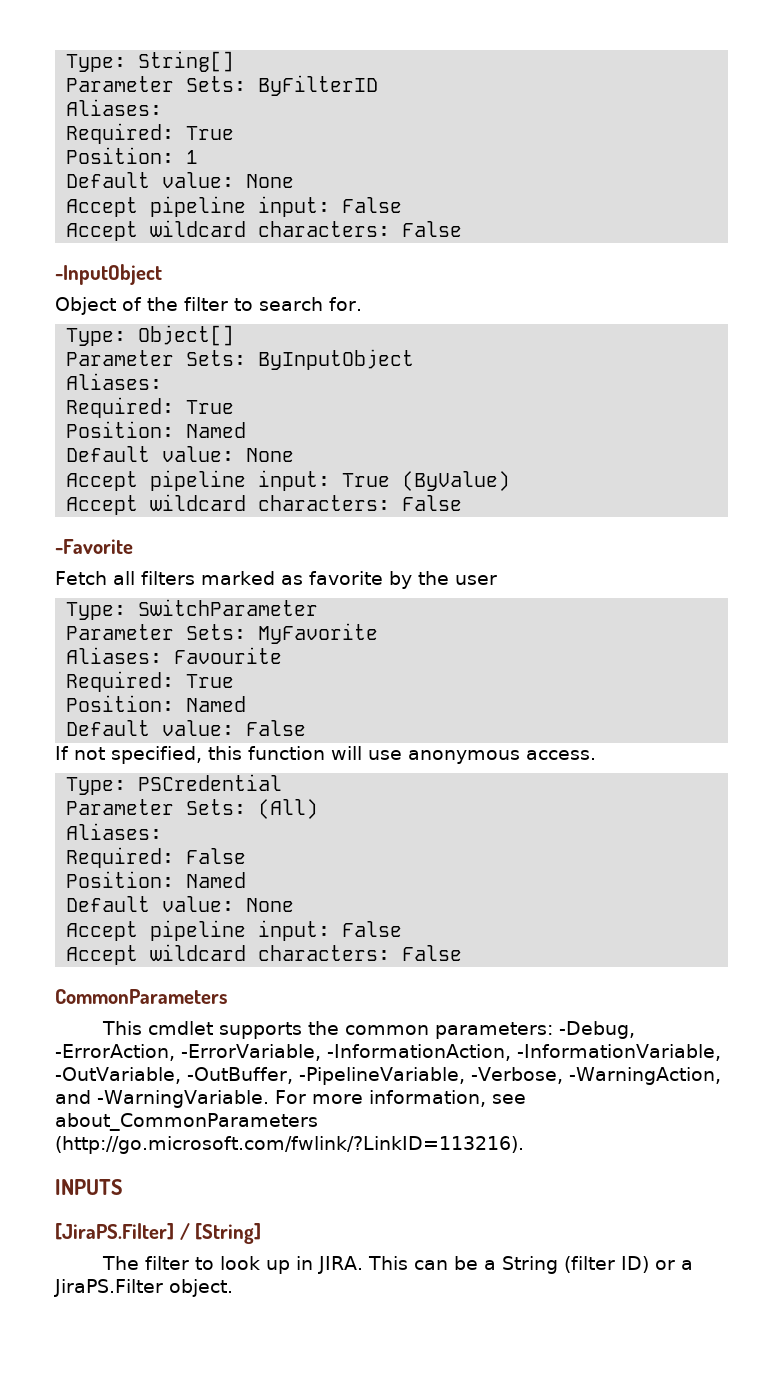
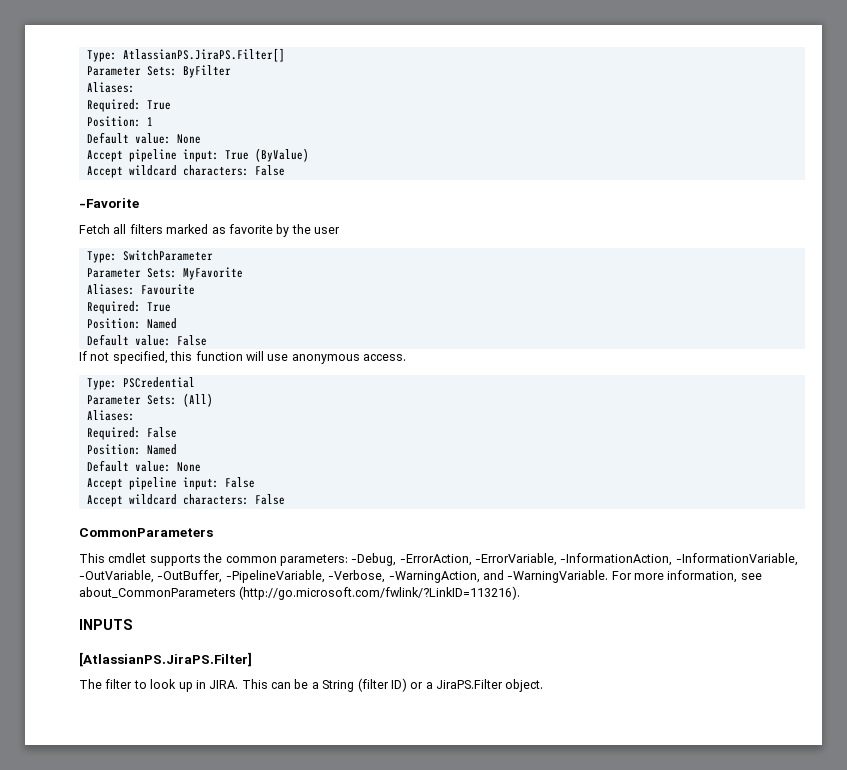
[66,51,235,72] [66,75,379,96] Type: String[] // Parameter Sets: ByFilterID -> [86,48,285,62] [86,65,231,78] Type: AtlassianPS.JiraPS.Filter[] // Parameter Sets: ByFilter
[66,196,403,217] [66,220,463,241] [55,264,162,285] [55,297,362,315] [66,325,235,346] [66,349,415,370] [66,373,163,390] [66,397,235,418] [66,421,247,438] [66,446,295,462] // Accept pipeline input: False // Accept wildcard characters: False // -InputObject // Object of the filter to search for. // Type: Object[] // Parameter Sets: ByInputObject // Aliases: // Required: True // Position: Named // Default value: None -> (201, 139) none
[55,1223,262,1244] [JiraPS.Filter] / [String] -> [79,652,252,667] [AtlassianPS.JiraPS.Filter]

